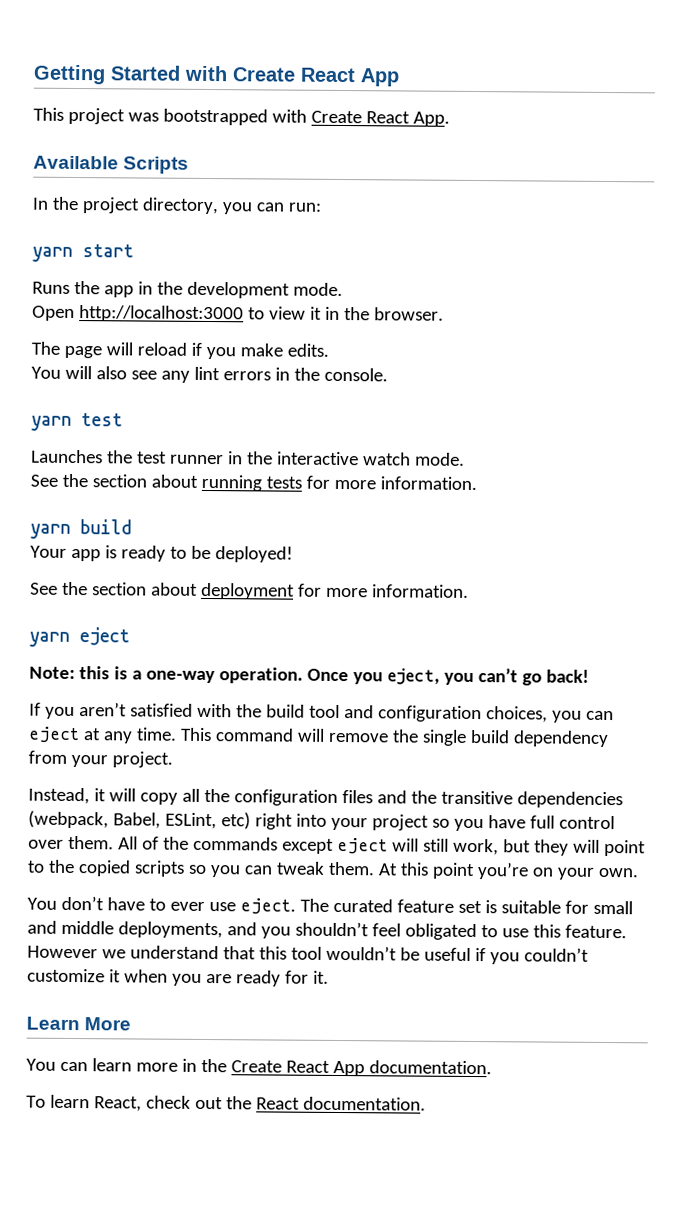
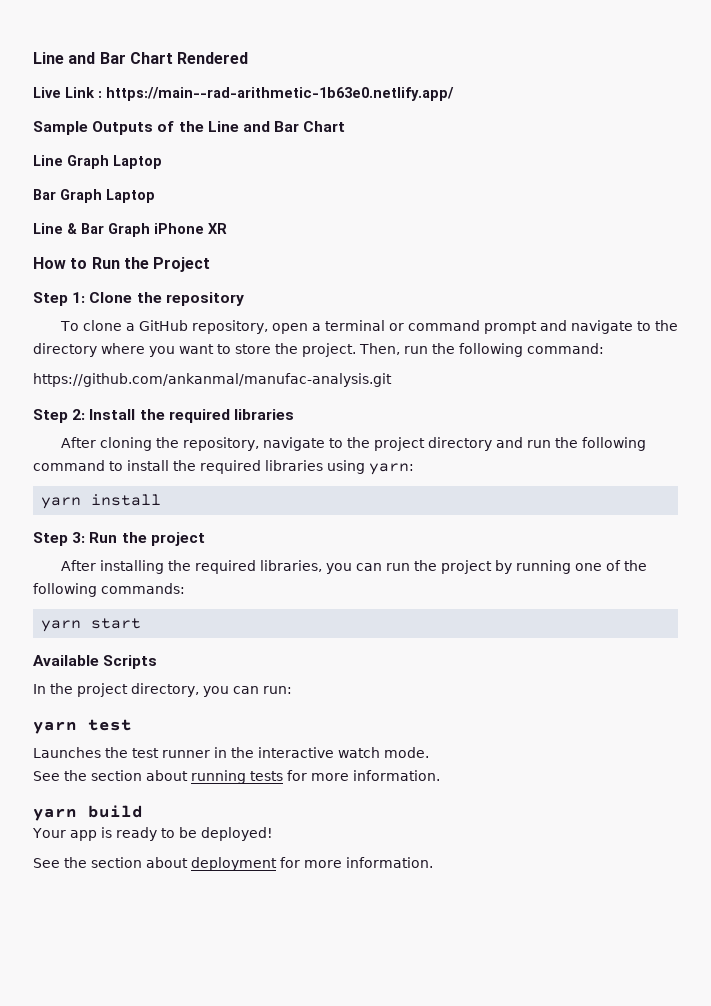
[33,64,400,87] [33,107,450,127] Getting Started with Create React App // This project was bootstrapped with Create React App. -> [33,52,249,64] [33,87,454,101] [33,121,346,135] [33,155,162,169] [33,189,155,203] [33,223,227,237] [33,257,211,272] [33,292,244,306] [59,320,678,334] [33,343,604,357] [33,373,392,387] [33,409,294,423] [60,437,646,451] [33,460,414,475] [41,494,162,509] [33,532,205,546] [60,560,647,574] [33,583,185,597] [41,618,142,632] Line and Bar Chart Rendered // Live Link : https://main--rad-arithmetic-1b63e0.netlify.app/ // Sample Outputs of the Line and Bar Chart // Line Graph Laptop // Bar Graph Laptop // Line & Bar Graph iPhone XR // How to Run the Project // Step 1: Clone the repository // To clone a GitHub repository, open a terminal or command prompt and navigate to the directory where you want to store the project. Then, run the following command: // https://github.com/ankanmal/manufac-analysis.git // Step 2: Install the required libraries // After cloning the repository, navigate to the project directory and run the following command to install the required libraries using yarn: // yarn install // Step 3: Run the project // After installing the required libraries, you can run the project by running one of the following commands: // yarn start
[32,244,134,262] [32,280,343,299] [32,305,444,323] [31,341,329,360] [31,365,388,383] // yarn start // Runs the app in the development mode. // Open http://localhost:3000 to view it in the browser. // The page will reload if you make edits. // You will also see any lint errors in the console. -> (292, 690) none
[29,627,130,647] [29,666,589,686] [29,702,614,723] [28,726,609,748] [28,750,173,768] [28,787,623,809] [28,810,615,832] [28,835,646,857] [27,859,639,880] [27,895,633,915] [27,920,627,941] [27,945,589,965] [27,968,329,987] [26,1016,132,1031] [26,1058,492,1077] [26,1094,426,1112] // yarn eject // Note: this is a one-way operation. Once you eject, you can’t go back! // If you aren’t satisfied with the build tool and configuration choices, you can eject at any time. This command will remove the single build dependency from your project. // Instead, it will copy all the configuration files and the transitive dependencies (webpack, Babel, ESLint, etc) right into your project so you have full control over them. All of the commands except eject will still work, but they will point to the copied scripts so you can tweak them. At this point you’re on your own. // You don’t have to ever use eject. The curated feature set is suitable for small and middle deployments, and you shouldn’t feel obligated to use this feature. However we understand that this tool wouldn’t be useful if you couldn’t customize it when you are ready for it. // Learn More // You can learn more in the Create React App documentation. // To learn React, check out the React documentation. -> (433, 862) none

